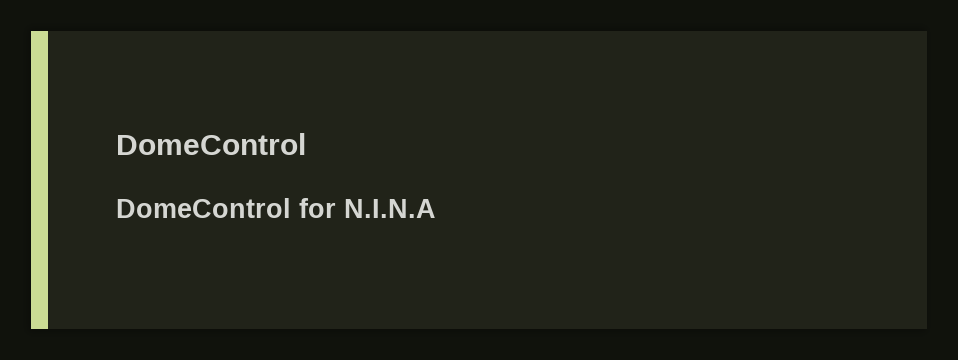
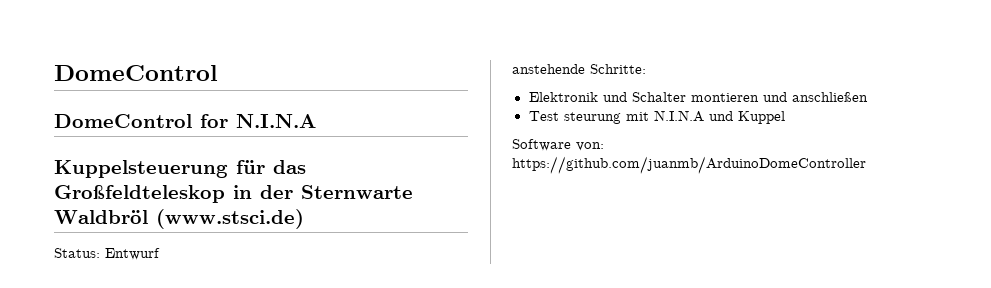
(436, 208) none -> [54,160,306,178] [54,185,413,203] [54,209,304,229] [54,248,160,260] [512,64,646,74] [528,92,868,102] [528,110,785,124] [512,139,604,151] [512,156,866,174] // Kuppelsteuerung für das Großfeldteleskop in der Sternwarte Waldbröl (www.stsci.de) // Status: Entwurf // anstehende Schritte: // Elektronik und Schalter montieren und anschließen // Test steurung mit N.I.N.A und Kuppel // Software von: https://github.com/juanmb/ArduinoDomeController

